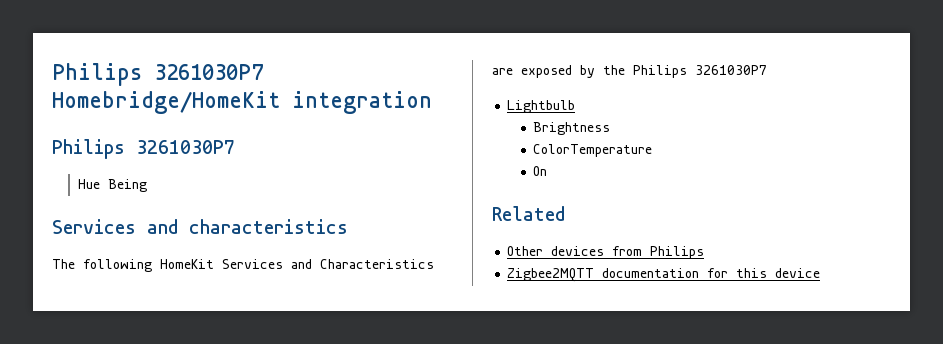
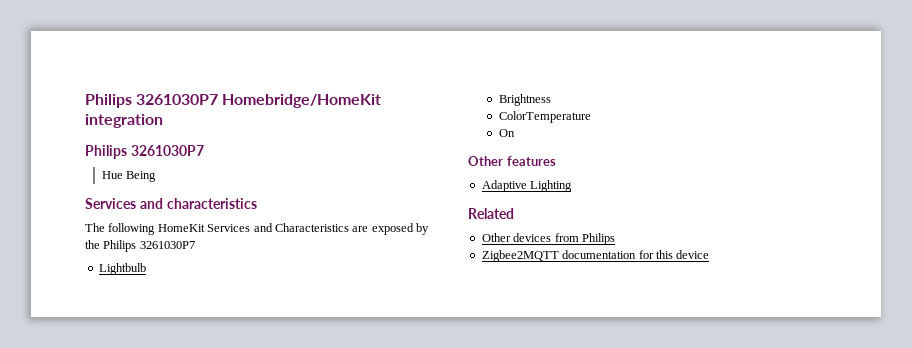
(548, 171) none -> [468,156,556,166] [481,180,573,192] // Other features // Adaptive Lighting

